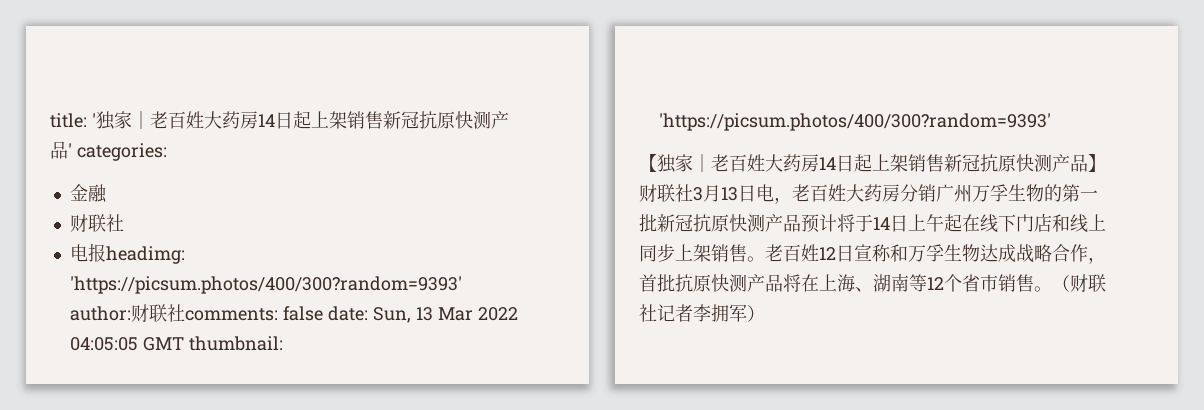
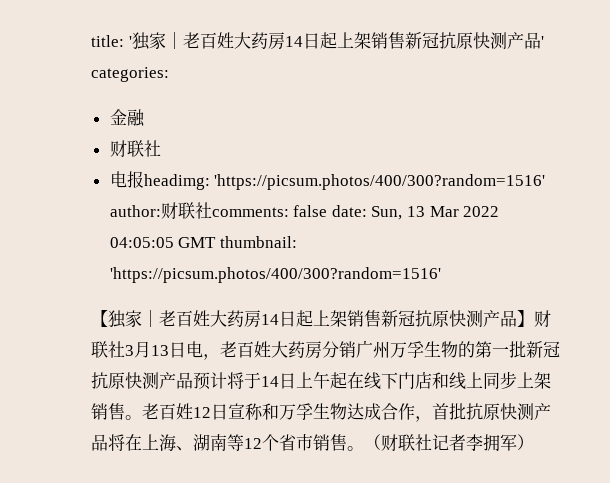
[69,276,462,294] 'https://picsum.photos/400/300?random=9393' -> [214,174,546,190] 'https://picsum.photos/400/300?random=1516'
[658,113,1051,131] 'https://picsum.photos/400/300?random=9393' -> [109,267,441,283] 'https://picsum.photos/400/300?random=1516'
[1016,244,1052,263] 战略 -> (381, 411) none

